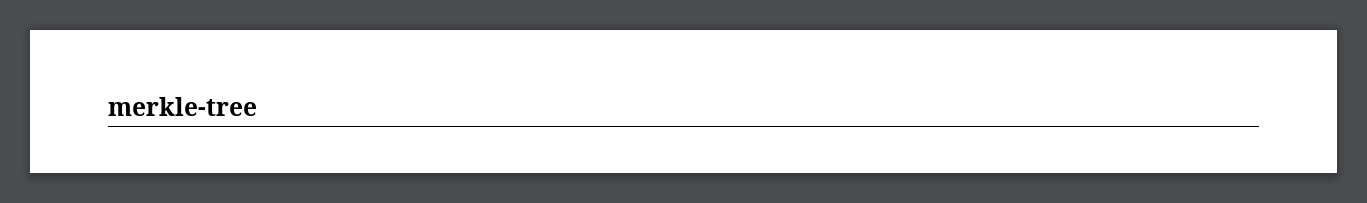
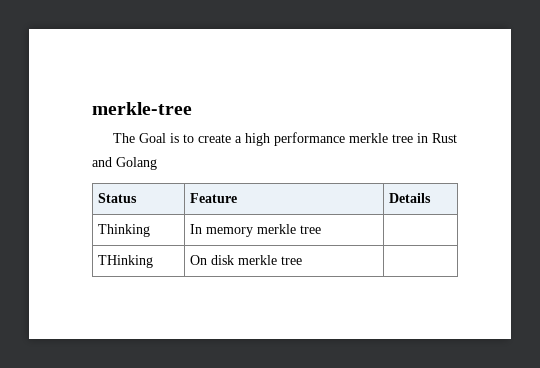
(257, 106) none -> [113,132,458,146] [92,157,157,170] [97,193,137,203] [189,193,237,203] [388,193,431,203] [97,224,150,237] [189,224,321,237] [97,255,153,268] [189,255,302,265] // The Goal is to create a high performance merkle tree in Rust and Golang // Status | Feature | Details // Thinking | In memory merkle tree | // THinking | On disk merkle tree |

